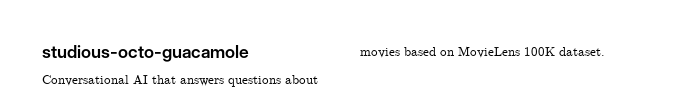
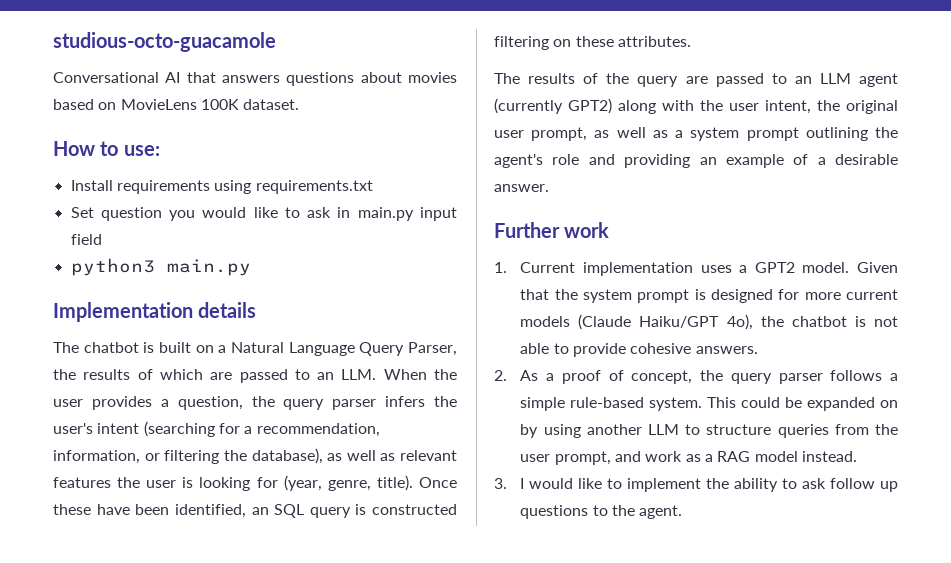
(605, 51) none -> [53,141,160,156] [70,180,373,194] [70,207,457,221] [70,234,102,245] [70,258,251,276] [53,302,257,322] [53,342,457,356] [53,369,458,383] [53,396,457,410] [53,421,380,437] [53,448,457,464] [53,475,457,491] [53,504,457,518] [494,36,691,50] [494,73,898,87] [494,98,898,114] [494,127,898,141] [494,154,898,168] [494,184,549,192] [494,222,610,238] [494,262,898,276] [520,289,898,303] [520,314,899,330] [520,343,758,357] [494,370,898,384] [520,397,898,411] [520,424,898,438] [520,451,857,465] [494,478,899,492] [520,505,683,519] // How to use: // Install requirements using requirements.txt // Set question you would like to ask in main.py input field // python3 main.py // Implementation details // The chatbot is built on a Natural Language Query Parser, the results of which are passed to an LLM. When the user provides a question, the query parser infers the user's intent (searching for a recommendation, information, or filtering the database), as well as relevant features the user is looking for (year, genre, title). Once these have been identified, an SQL query is constructed filtering on these attributes. // The results of the query are passed to an LLM agent (currently GPT2) along with the user intent, the original user prompt, as well as a system prompt outlining the agent's role and providing an example of a desirable answer. // Further work // 1. Current implementation uses a GPT2 model. Given that the system prompt is designed for more current models (Claude Haiku/GPT 4o), the chatbot is not able to provide cohesive answers. // 2. As a proof of concept, the query parser follows a simple rule-based system. This could be expanded on by using another LLM to structure queries from the user prompt, and work as a RAG model instead. // 3. I would like to implement the ability to ask follow up questions to the agent.

